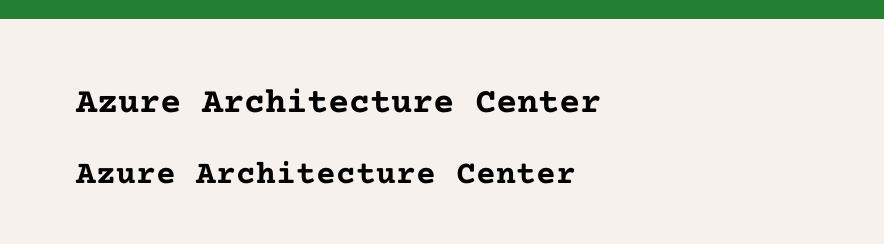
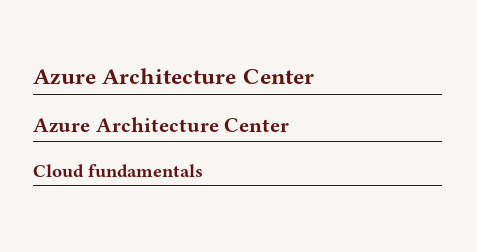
(576, 173) none -> [33,164,203,178] // Cloud fundamentals

